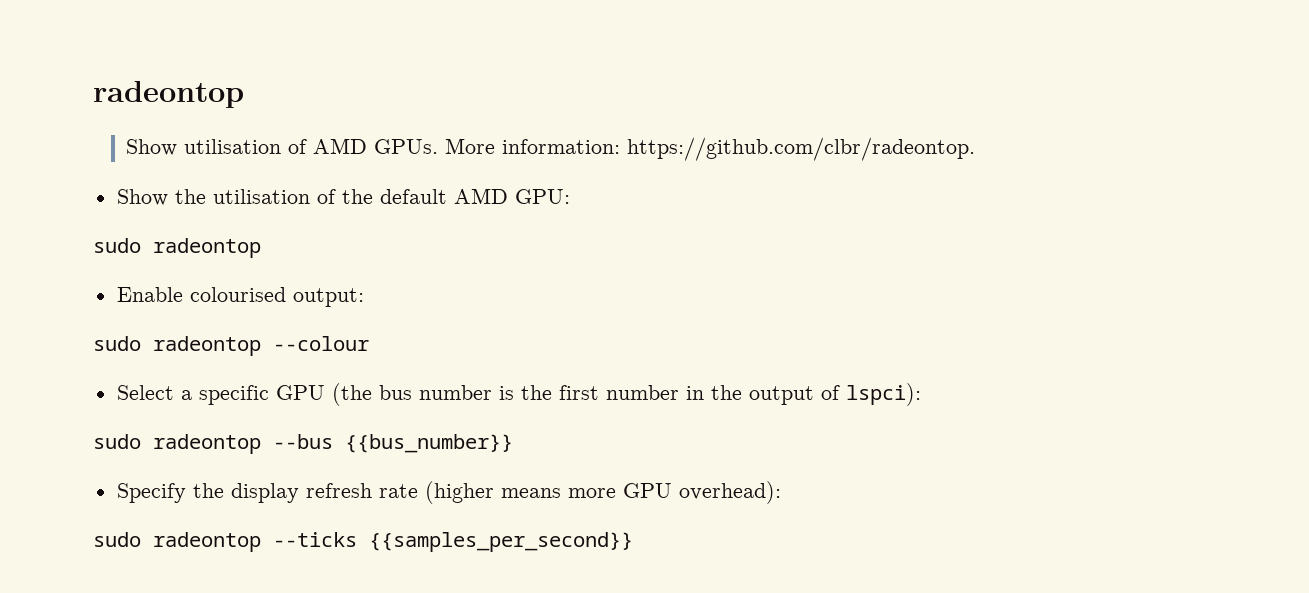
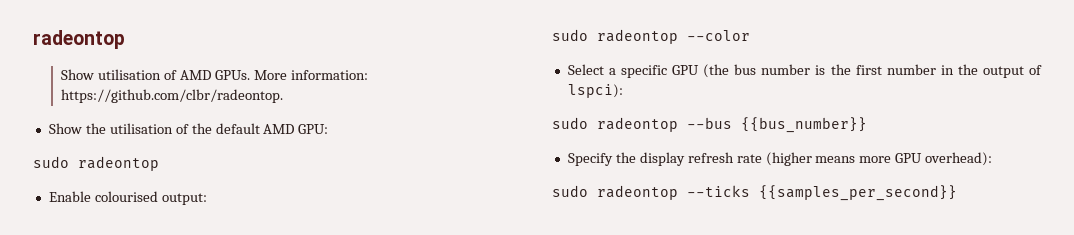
[273,336,369,351] --colour -> [687,30,750,41] --color

